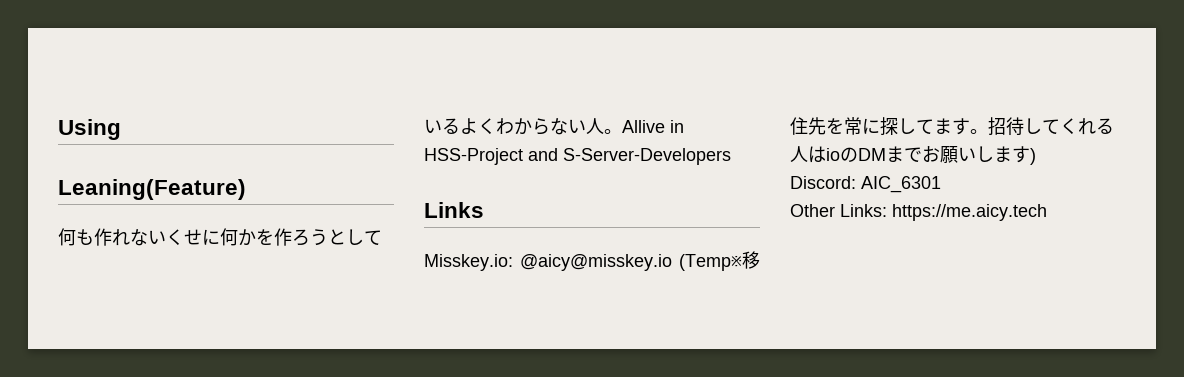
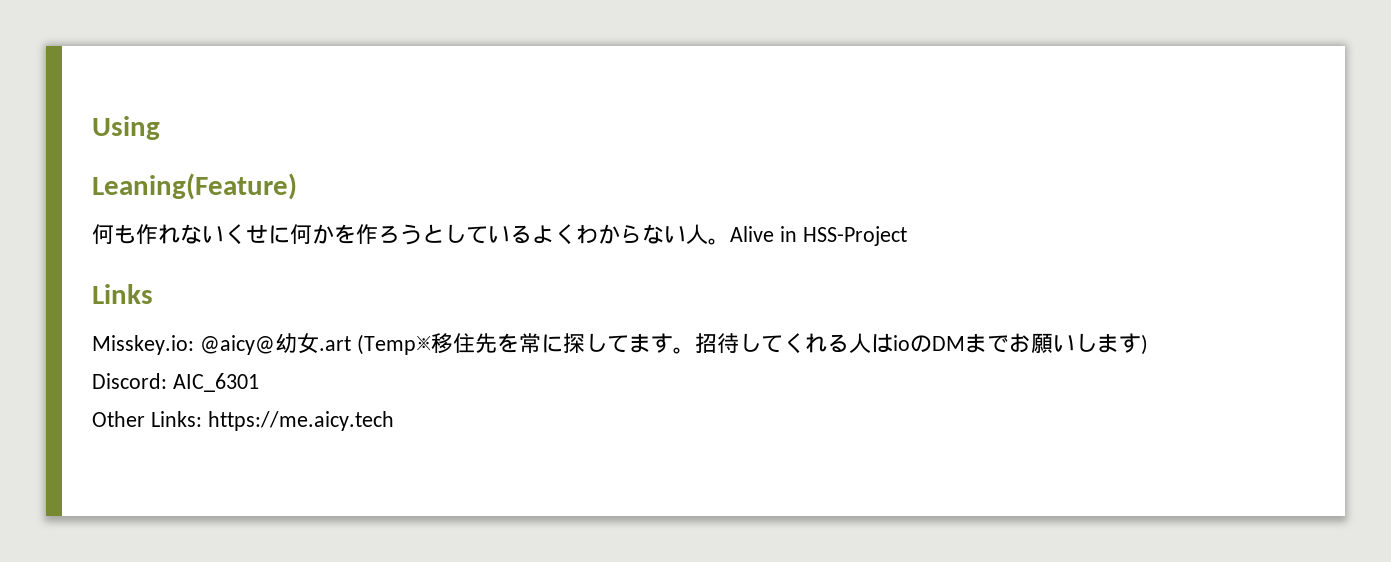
[622,120,665,133] Allive -> [730,226,774,242] Alive
[528,148,731,165] and S-Server-Developers -> (907, 236) none
[520,254,672,271] @aicy@misskey.io -> [199,333,351,355] @aicy@幼女.art

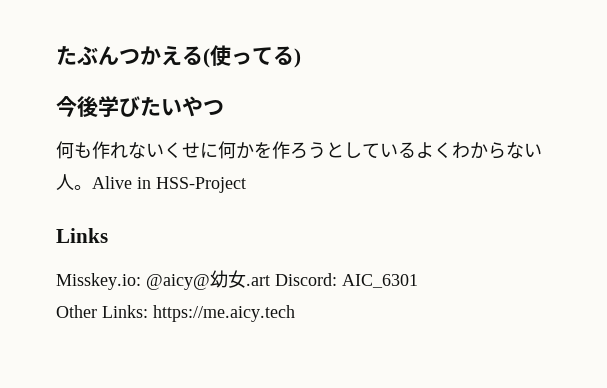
[92,116,160,140] [92,173,297,200] Using // Leaning(Feature) -> [56,45,301,68] [56,96,224,117] たぶんつかえる(使ってる) // 今後学びたいやつ
[356,333,1148,355] (Temp※移住先を常に探してます。招待してくれる人はioのDMまでお願いします) // -> (270, 280) none

